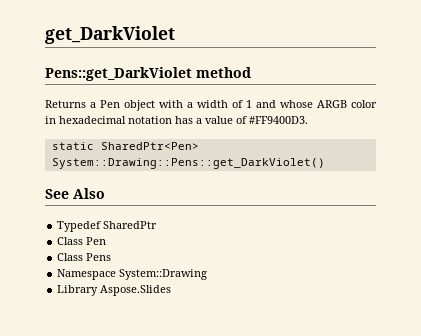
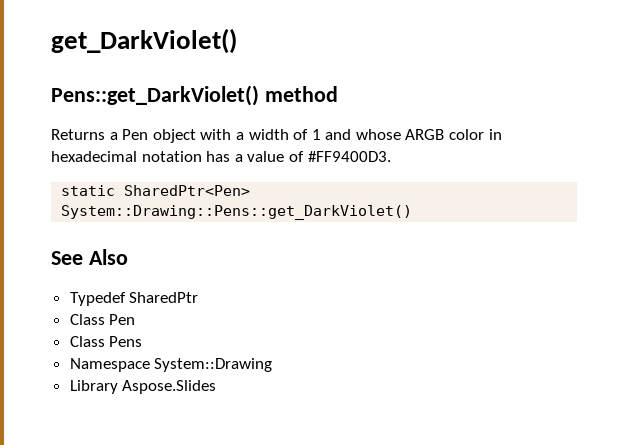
[45,26,175,44] [45,67,192,81] get_DarkViolet // Pens::get_DarkViolet -> [51,28,237,54] [51,85,259,106] get_DarkViolet() // Pens::get_DarkViolet()

